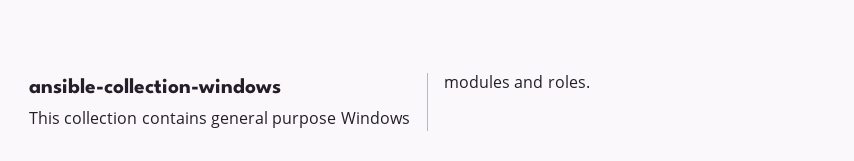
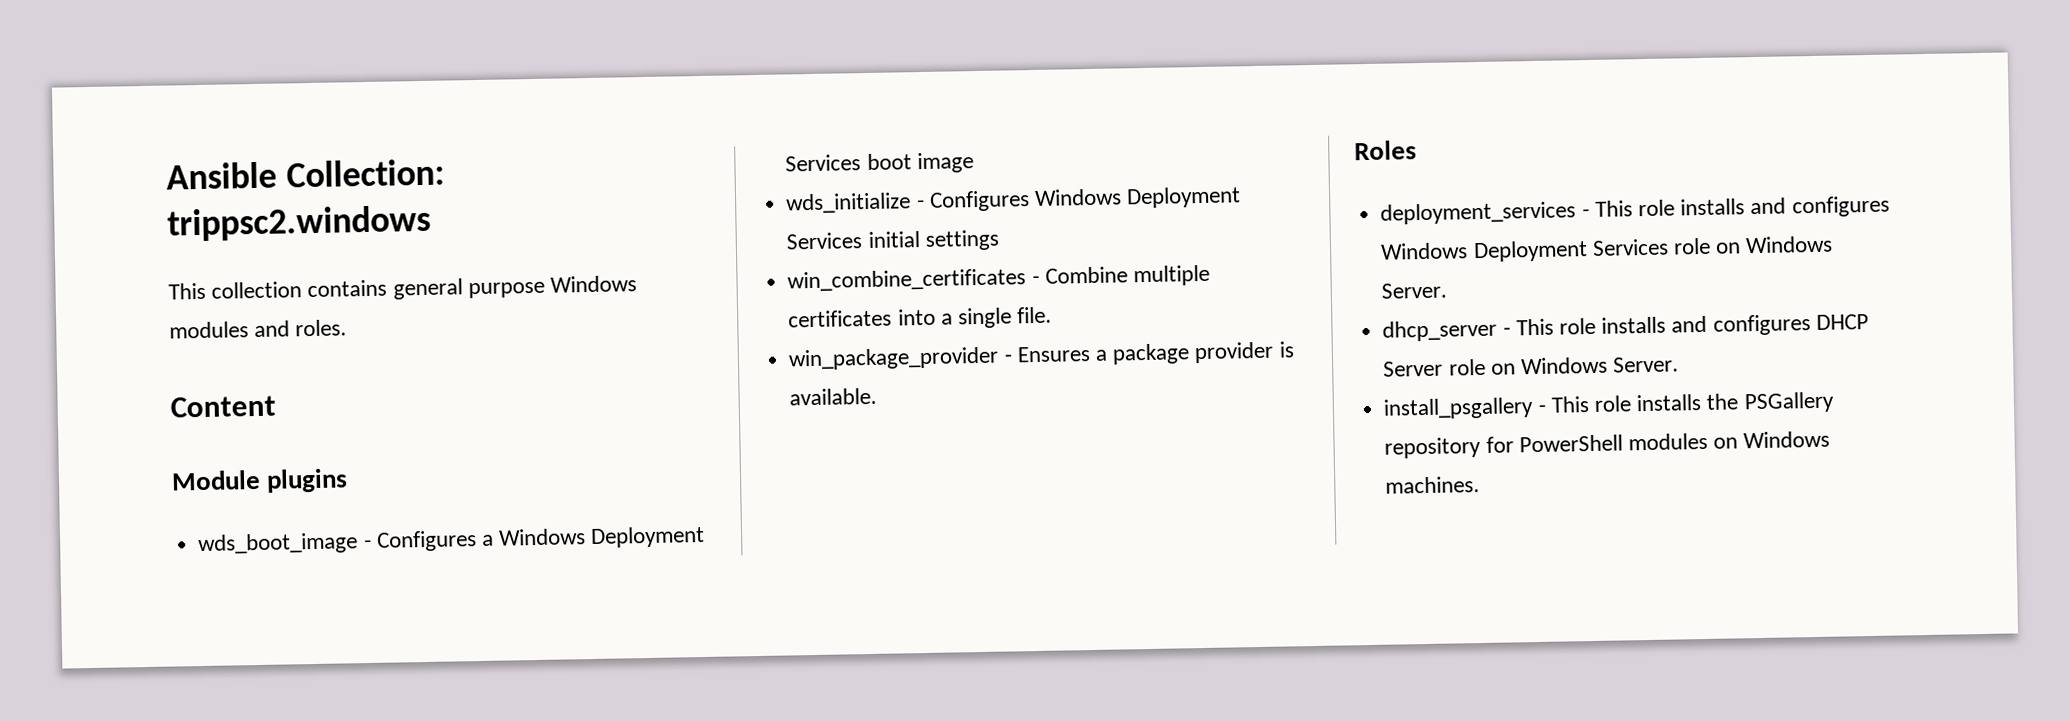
[29,78,281,94] ansible-collection-windows -> [166,158,445,190] [167,204,431,242] Ansible Collection: trippsc2.windows
(590, 81) none -> [170,395,276,418] [171,468,349,493] [198,525,706,556] [785,152,974,174] [785,186,1242,214] [786,229,1000,251] [787,264,1210,292] [788,306,1053,329] [788,341,1294,371] [789,387,878,406] [1354,140,1417,161] [1380,195,1890,225] [1380,235,1834,263] [1381,282,1448,299] [1382,314,1869,342] [1383,356,1680,377] [1383,391,1835,420] [1384,430,1831,459] [1385,476,1481,494] // Content // Module plugins // wds_boot_image - Configures a Windows Deployment Services boot image // wds_initialize - Configures Windows Deployment Services initial settings // win_combine_certificates - Combine multiple certificates into a single file. // win_package_provider - Ensures a package provider is available. // Roles // deployment_services - This role installs and configures Windows Deployment Services role on Windows Server. // dhcp_server - This role installs and configures DHCP Server role on Windows Server. // install_psgallery - This role installs the PSGallery repository for PowerShell modules on Windows machines.

